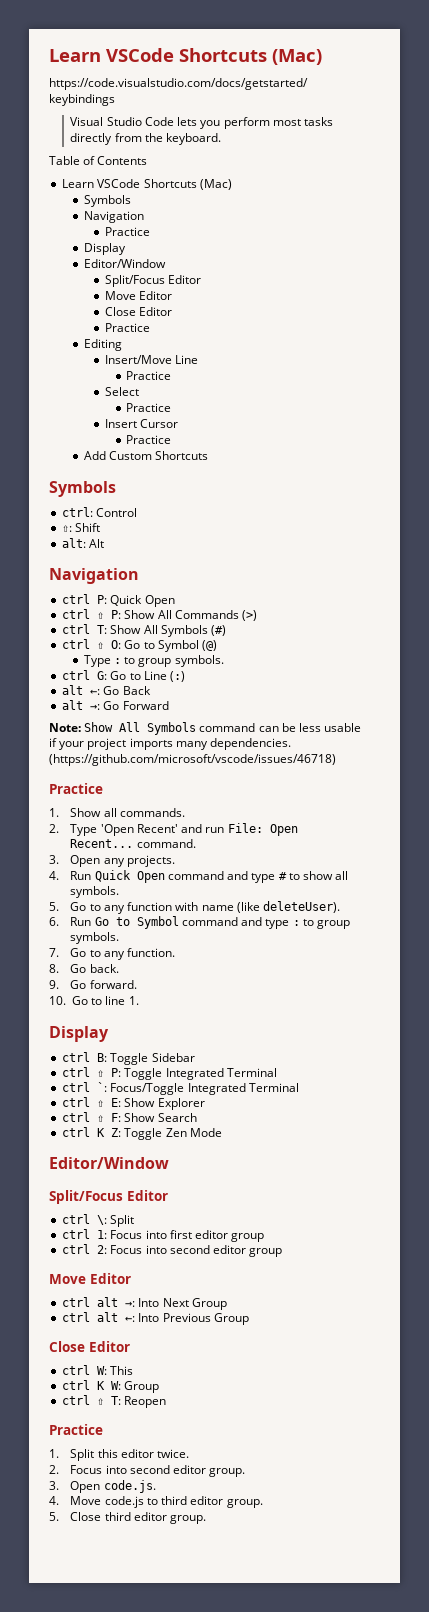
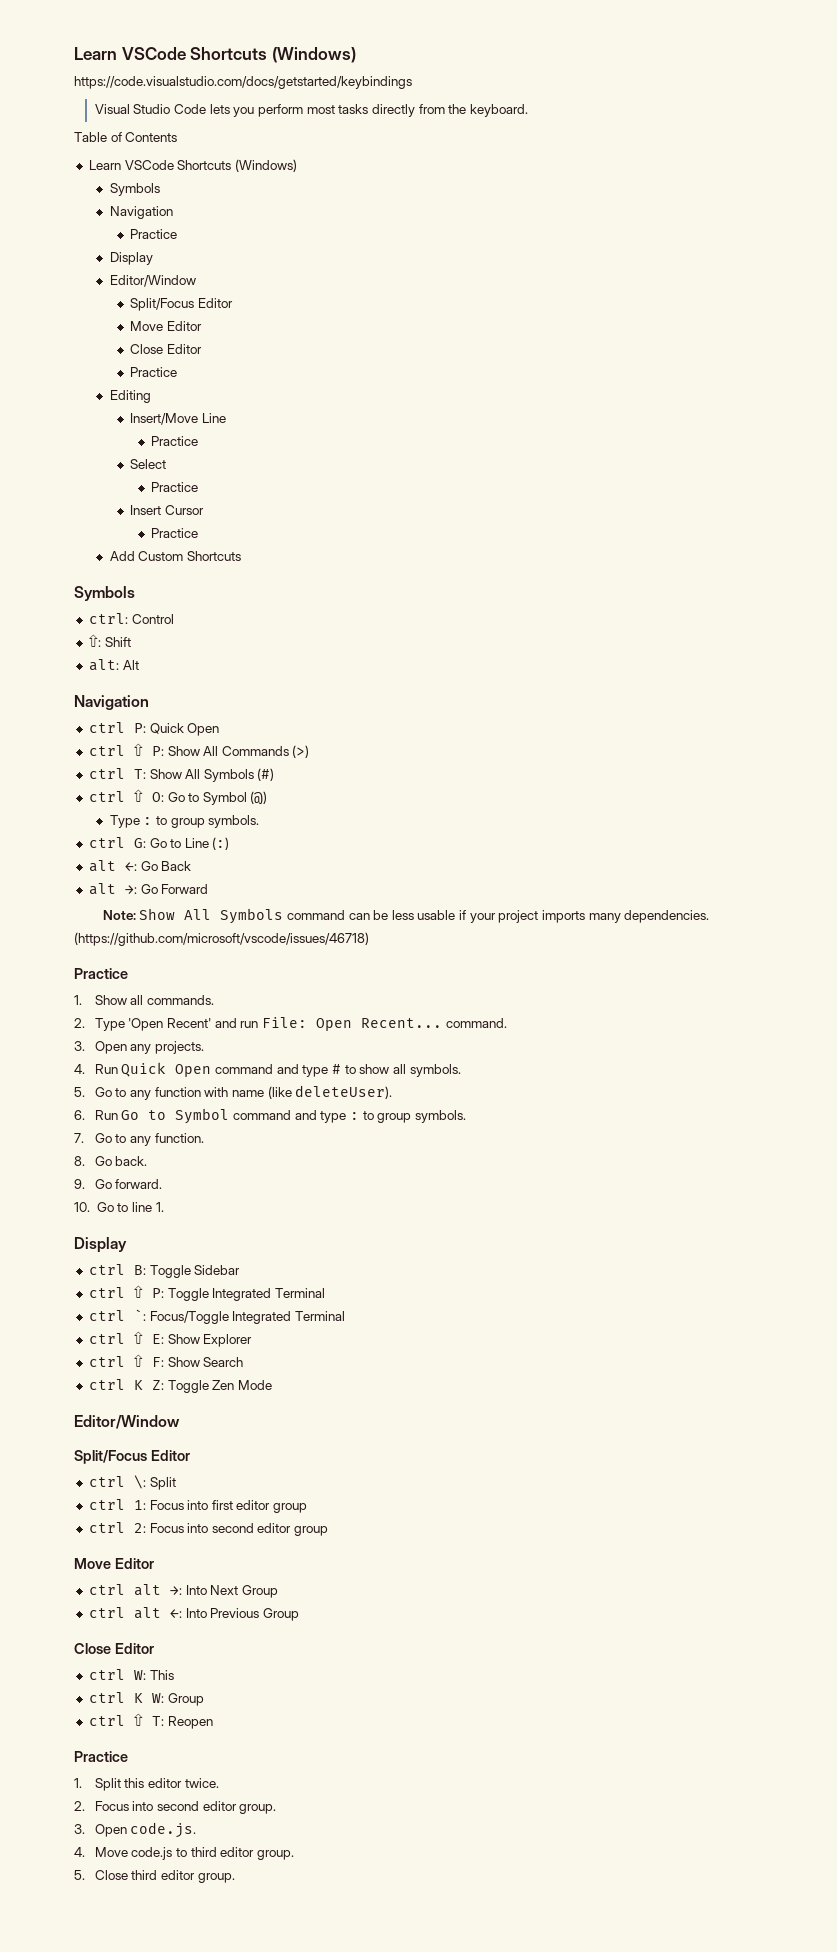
[49,48,322,65] Learn VSCode Shortcuts (Mac) -> [74,47,356,63] Learn VSCode Shortcuts (Windows)
[199,179,232,190] (Mac) -> [234,159,297,172] (Windows)

